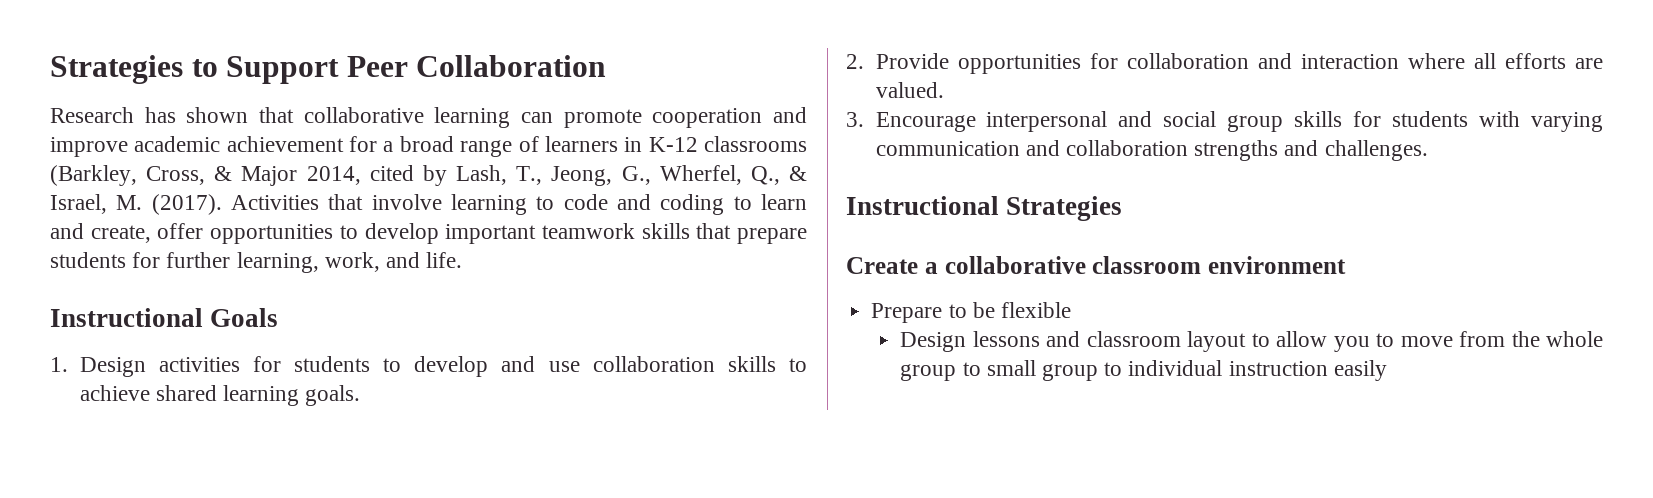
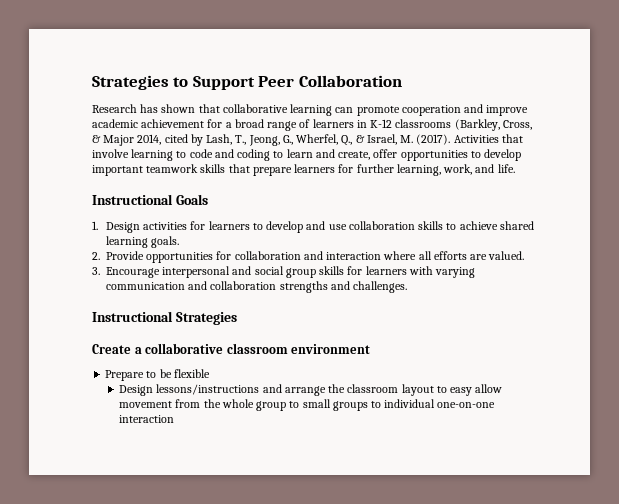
[50,252,126,268] students -> [294,164,336,173] learners
[293,356,370,372] students -> [208,221,250,230] learners
[1392,111,1469,127] students -> [365,266,407,275] learners
[972,331,1453,352] lessons and classroom layout to allow you to move -> [156,384,503,396] [119,401,173,408] lessons/instructions and arrange the classroom layout to easy allow movement
[1041,364,1098,381] group -> [332,401,368,411] groups
[1228,360,1387,381] instruction easily -> [437,402,496,408] [119,415,175,423] one-on-one interaction

